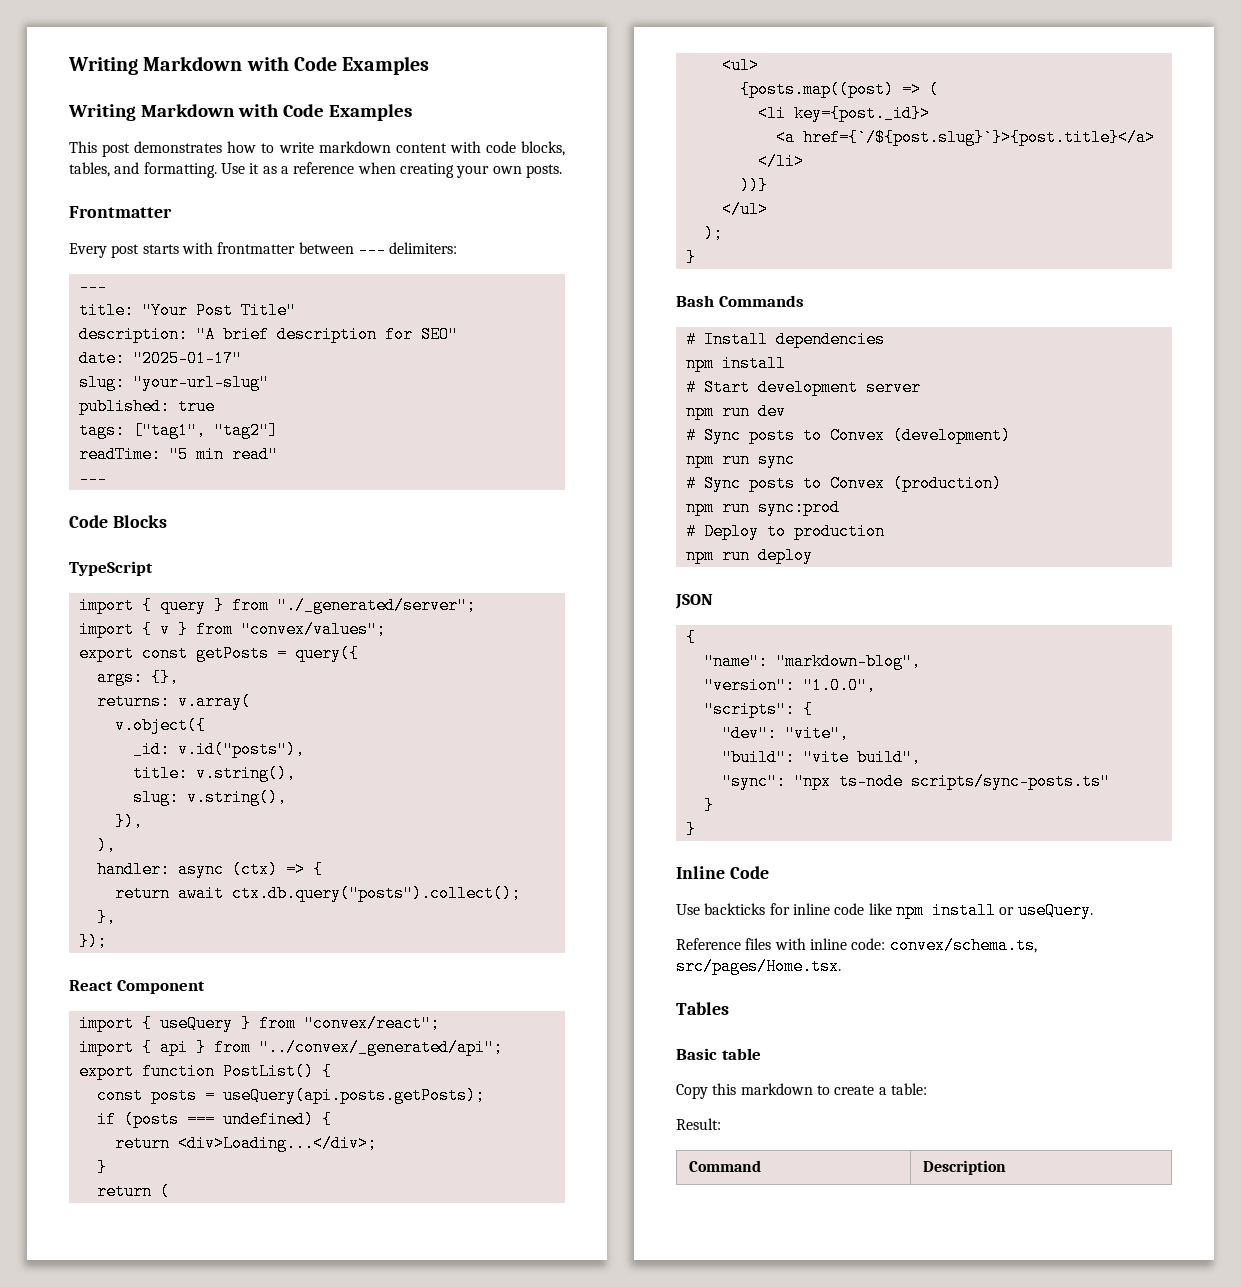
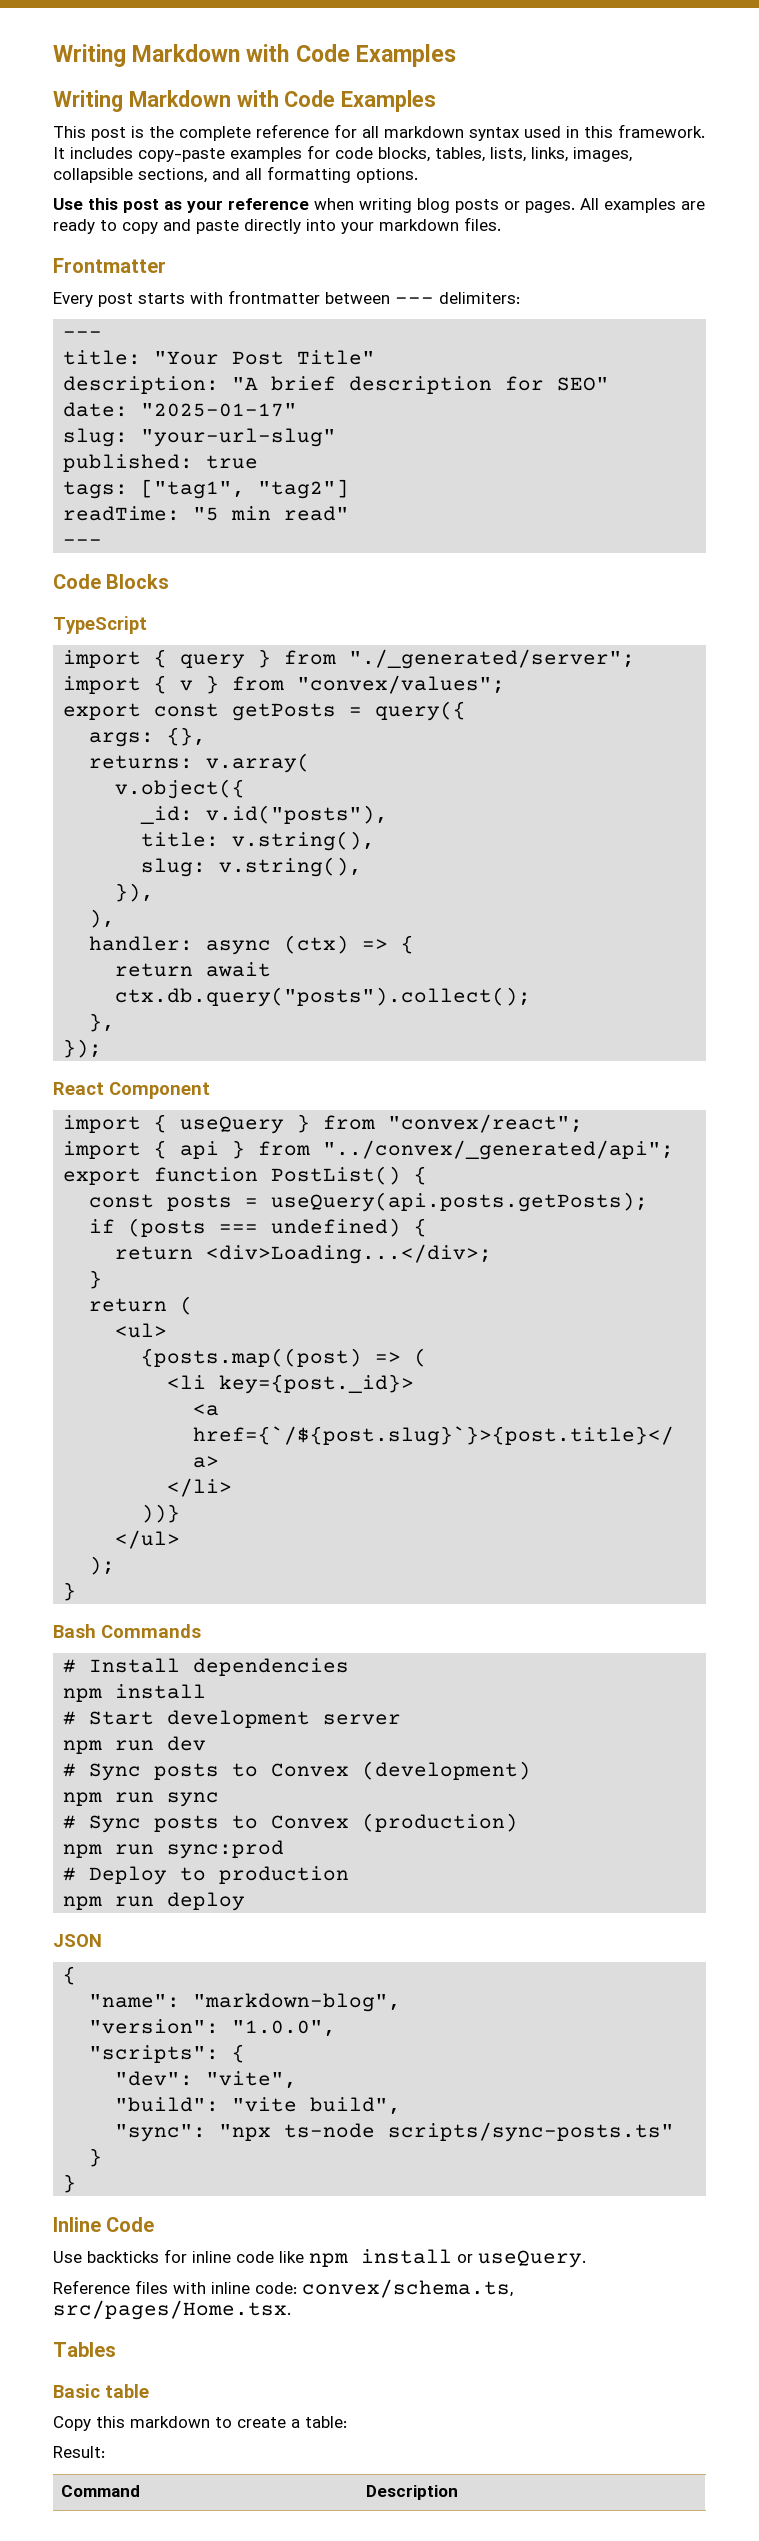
[134,141,565,156] [69,162,562,178] demonstrates how to write markdown content with code blocks, tables, and formatting. Use it as a reference when creating your own posts. -> [131,124,705,141] [53,145,632,162] [53,166,418,183] [53,198,705,213] [53,217,501,234] is the complete reference for all markdown syntax used in this framework. It includes copy-paste examples for code blocks, tables, lists, links, images, collapsible sections, and all formatting options. // Use this post as your reference when writing blog posts or pages. All examples are ready to copy and paste directly into your markdown files.

